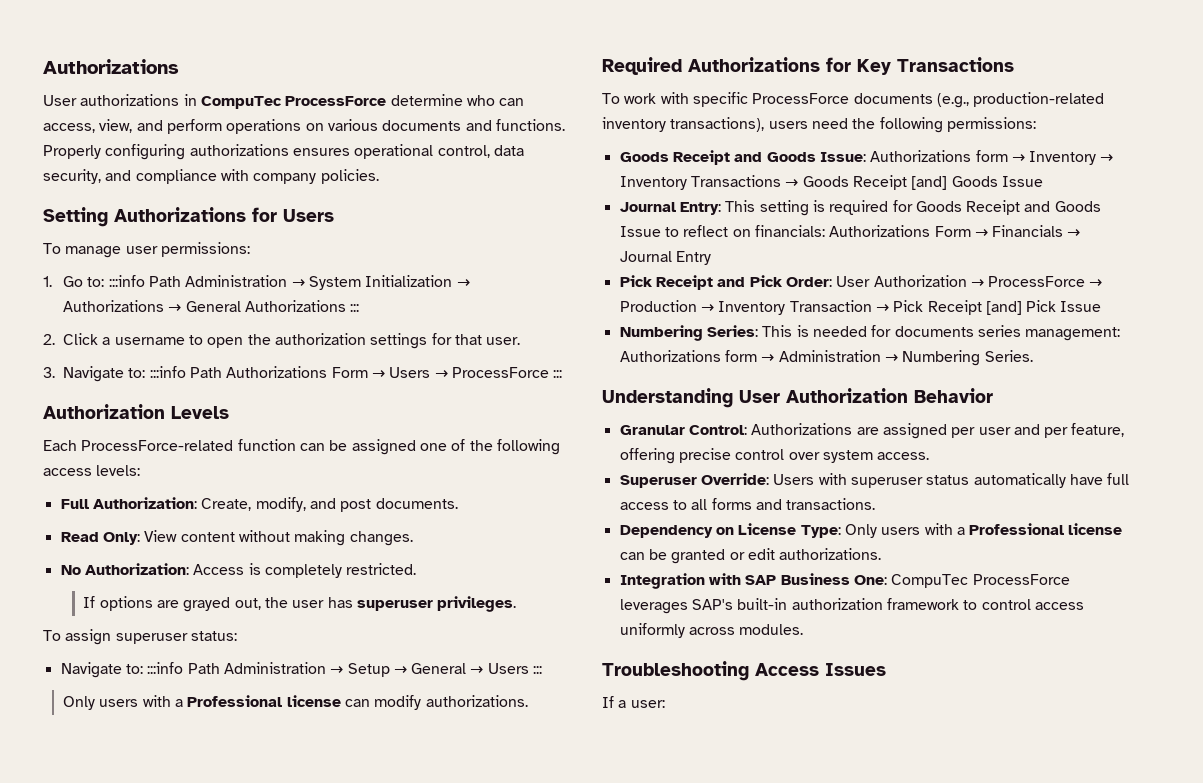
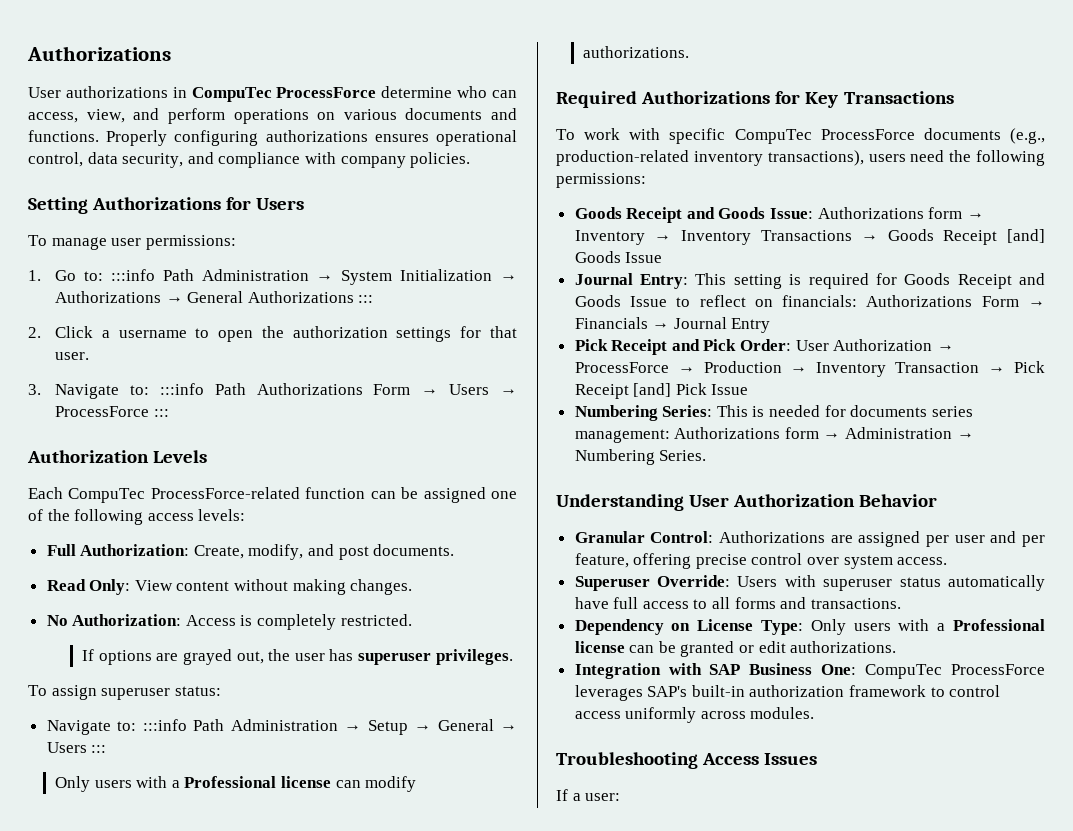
(77, 445) none -> [68,488,146,503] CompuTec
(748, 99) none -> [734,129,812,144] CompuTec

